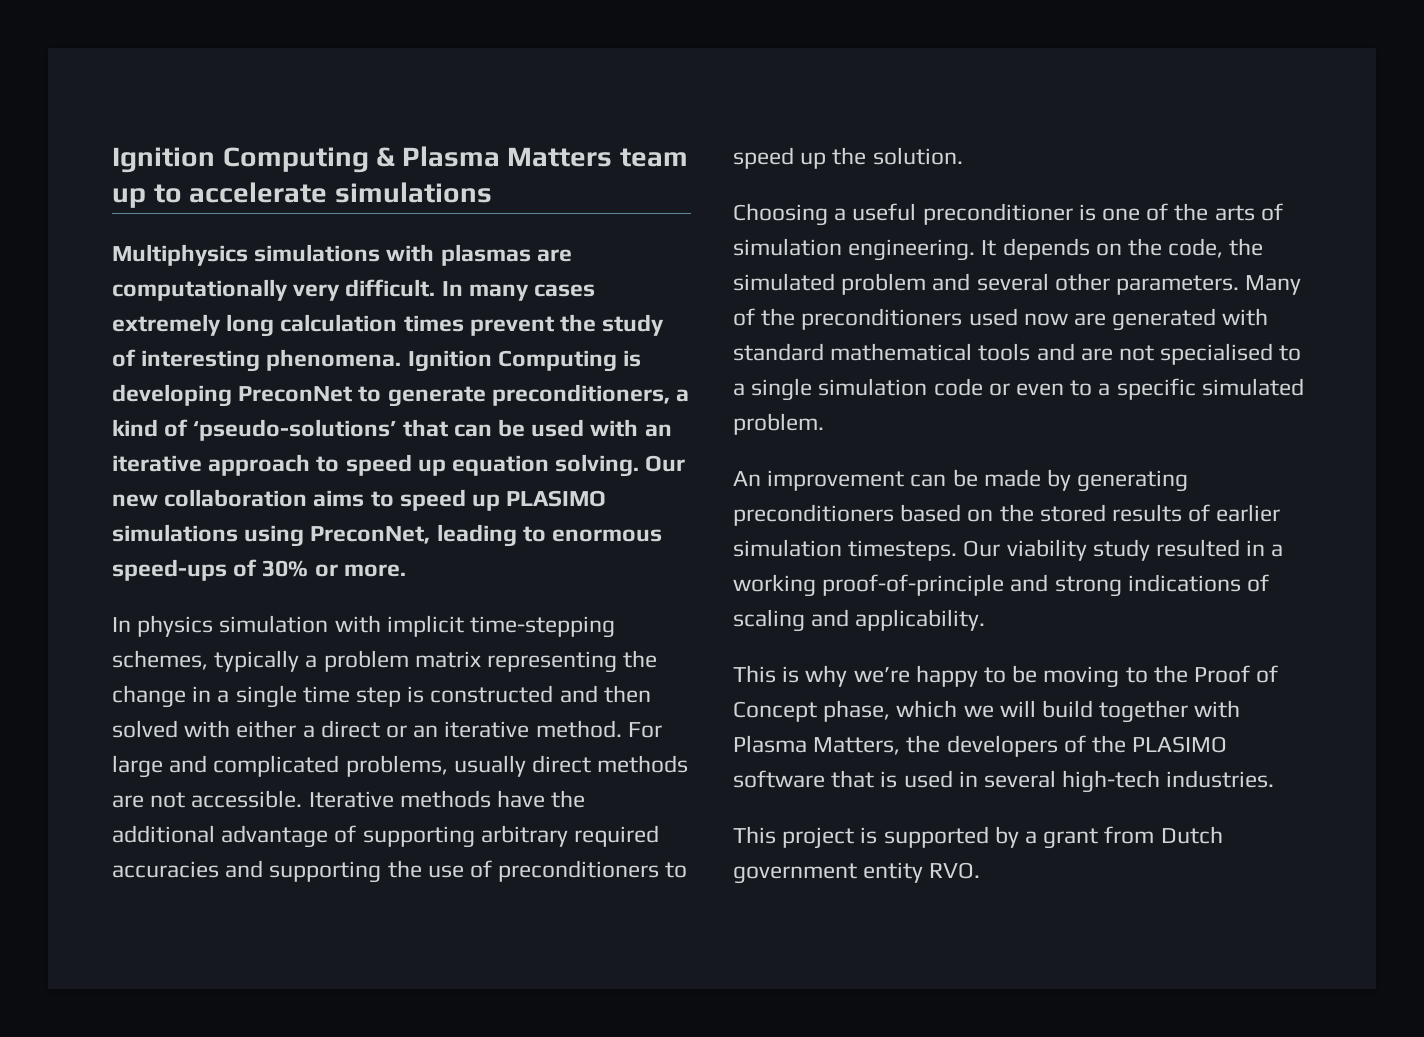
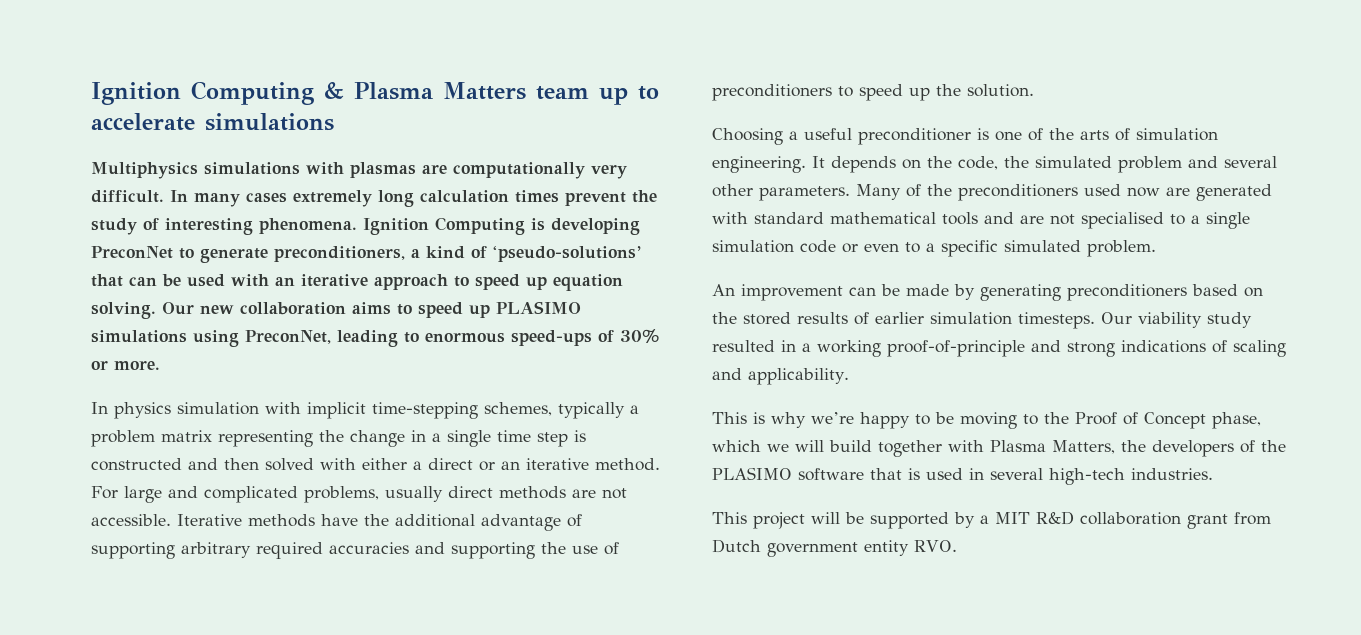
[860,827,878,844] is -> [811,512,864,524] will be
(1038, 837) none -> [995,511,1181,525] MIT R&D collaboration

